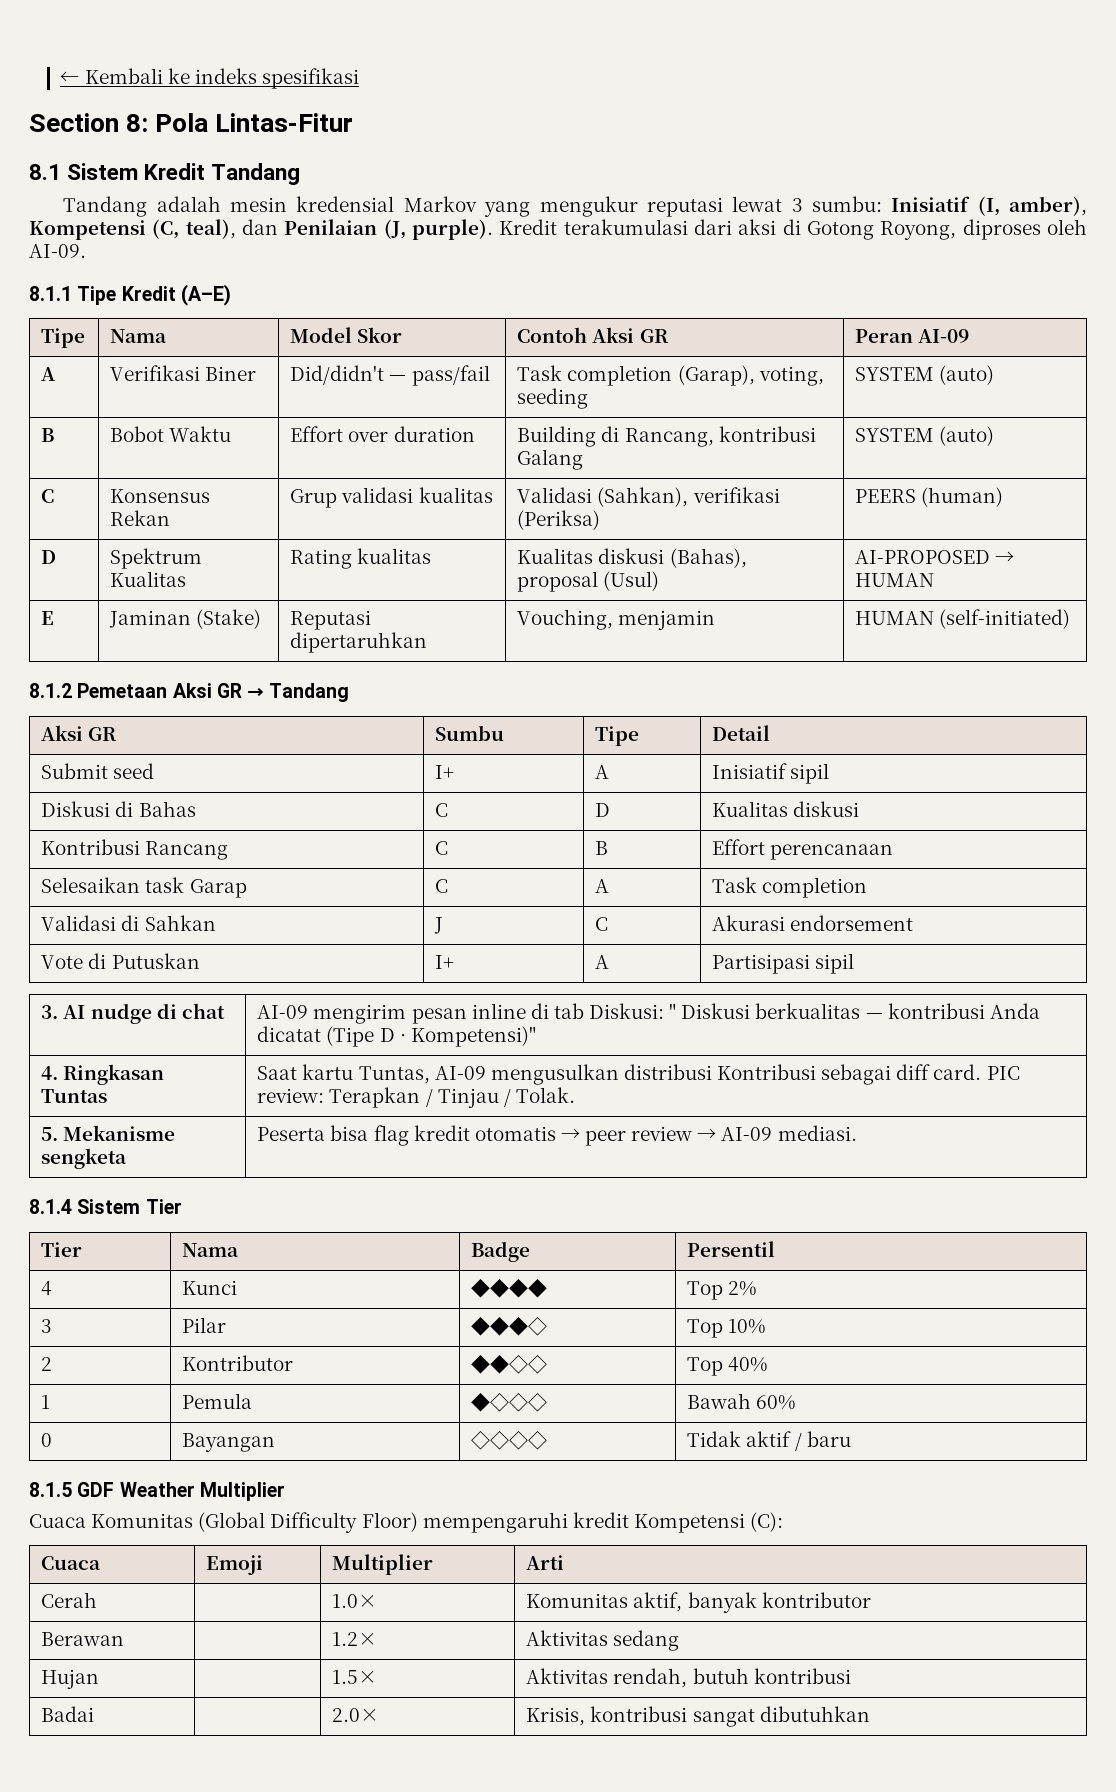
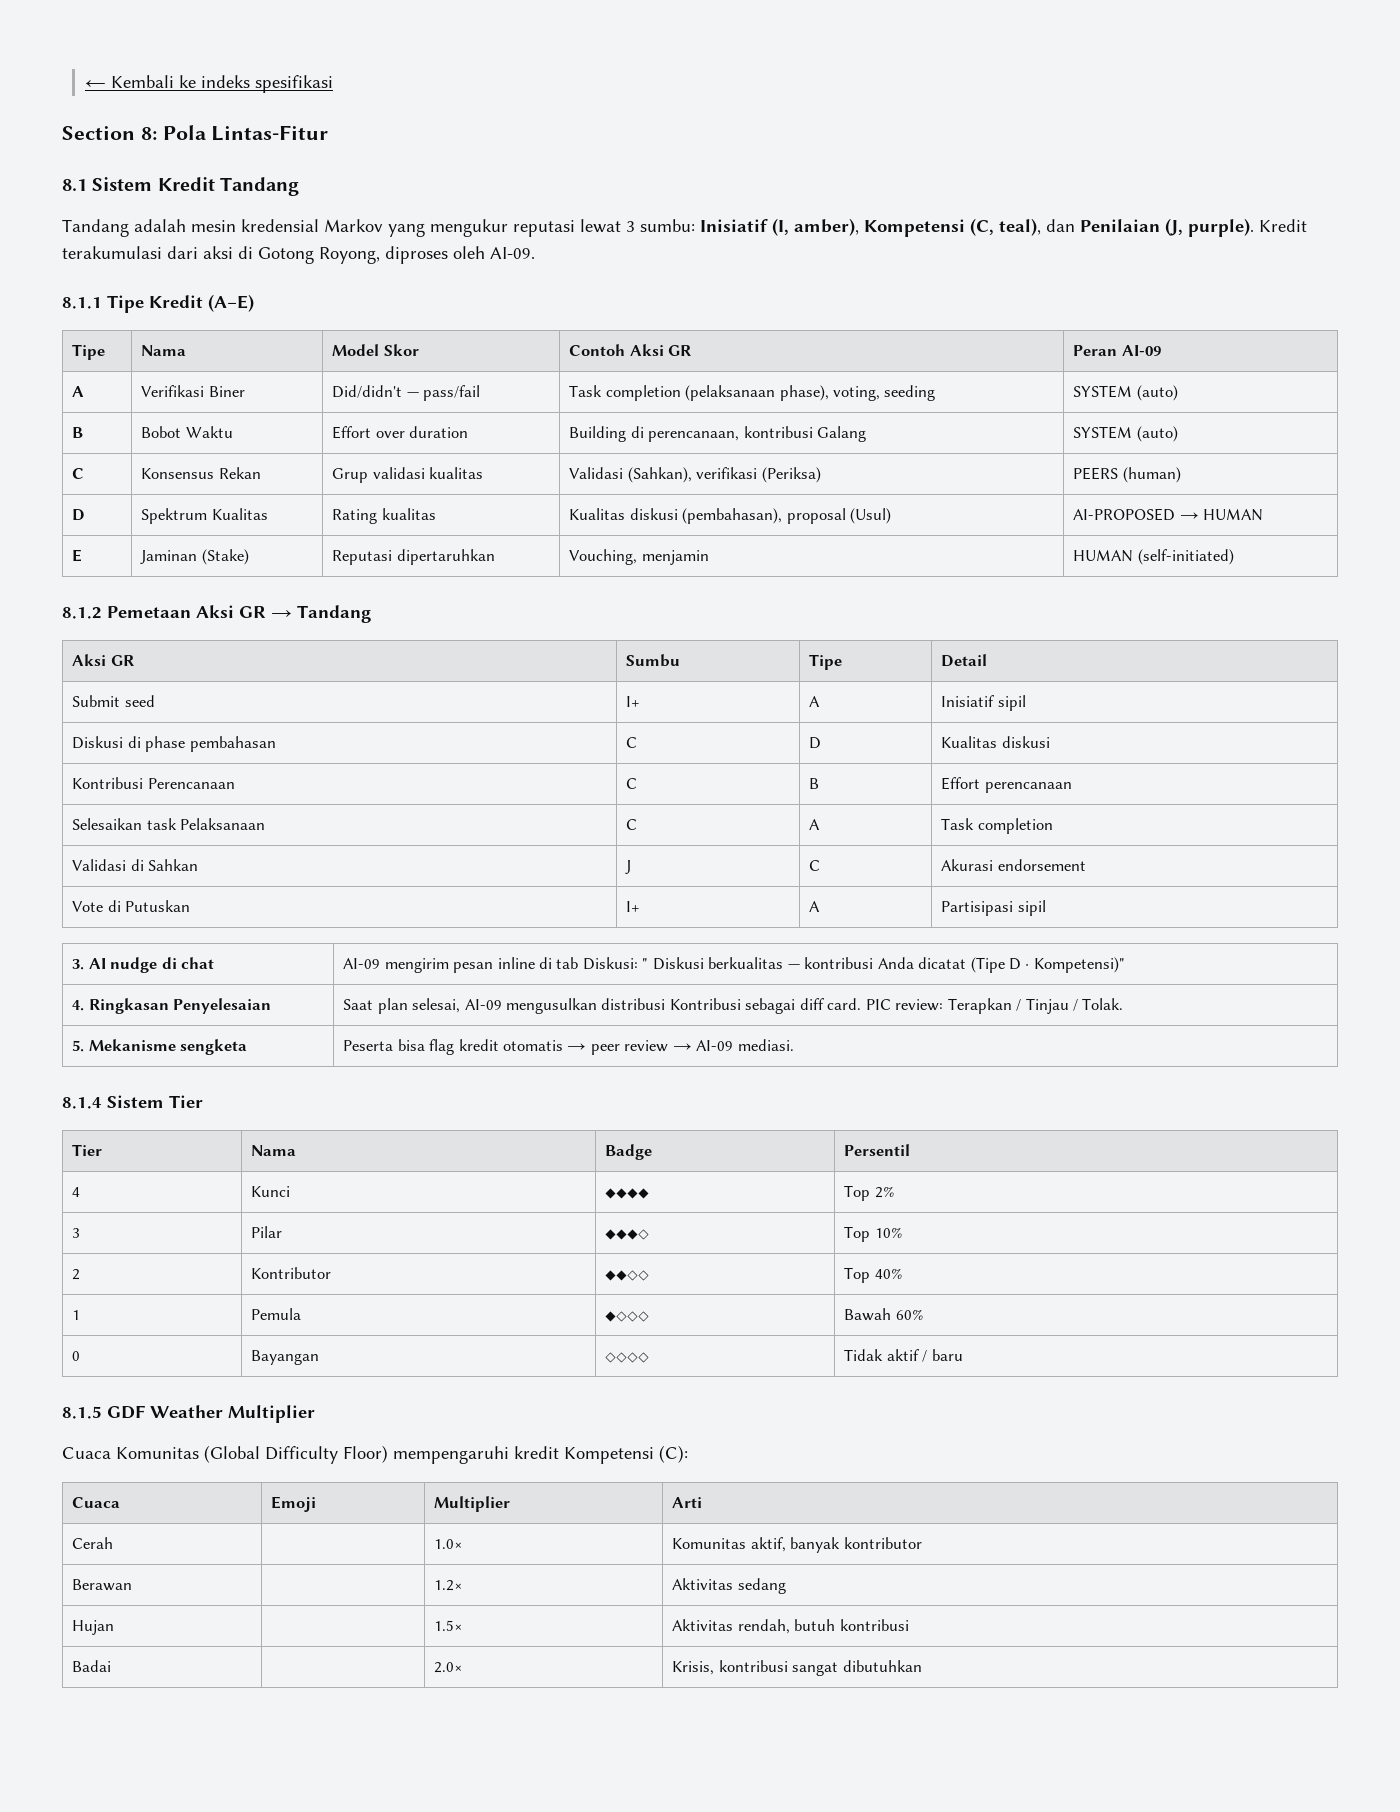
[677,365,755,386] (Garap), -> [685,385,829,401] (pelaksanaan phase),
[624,428,714,447] Rancang, -> [648,431,740,442] perencanaan,
[669,548,747,568] (Bahas), -> [682,508,783,524] (pembahasan),
[138,801,196,817] Bahas -> [145,736,276,752] phase pembahasan
[145,841,229,860] Rancang -> [147,778,235,789] Perencanaan
[189,879,247,898] Garap -> [180,818,266,830] Pelaksanaan
[41,1089,108,1103] Tuntas -> [173,998,272,1014] Penyelesaian
[302,1064,430,1084] kartu Tuntas, -> [377,998,461,1014] plan selesai,

